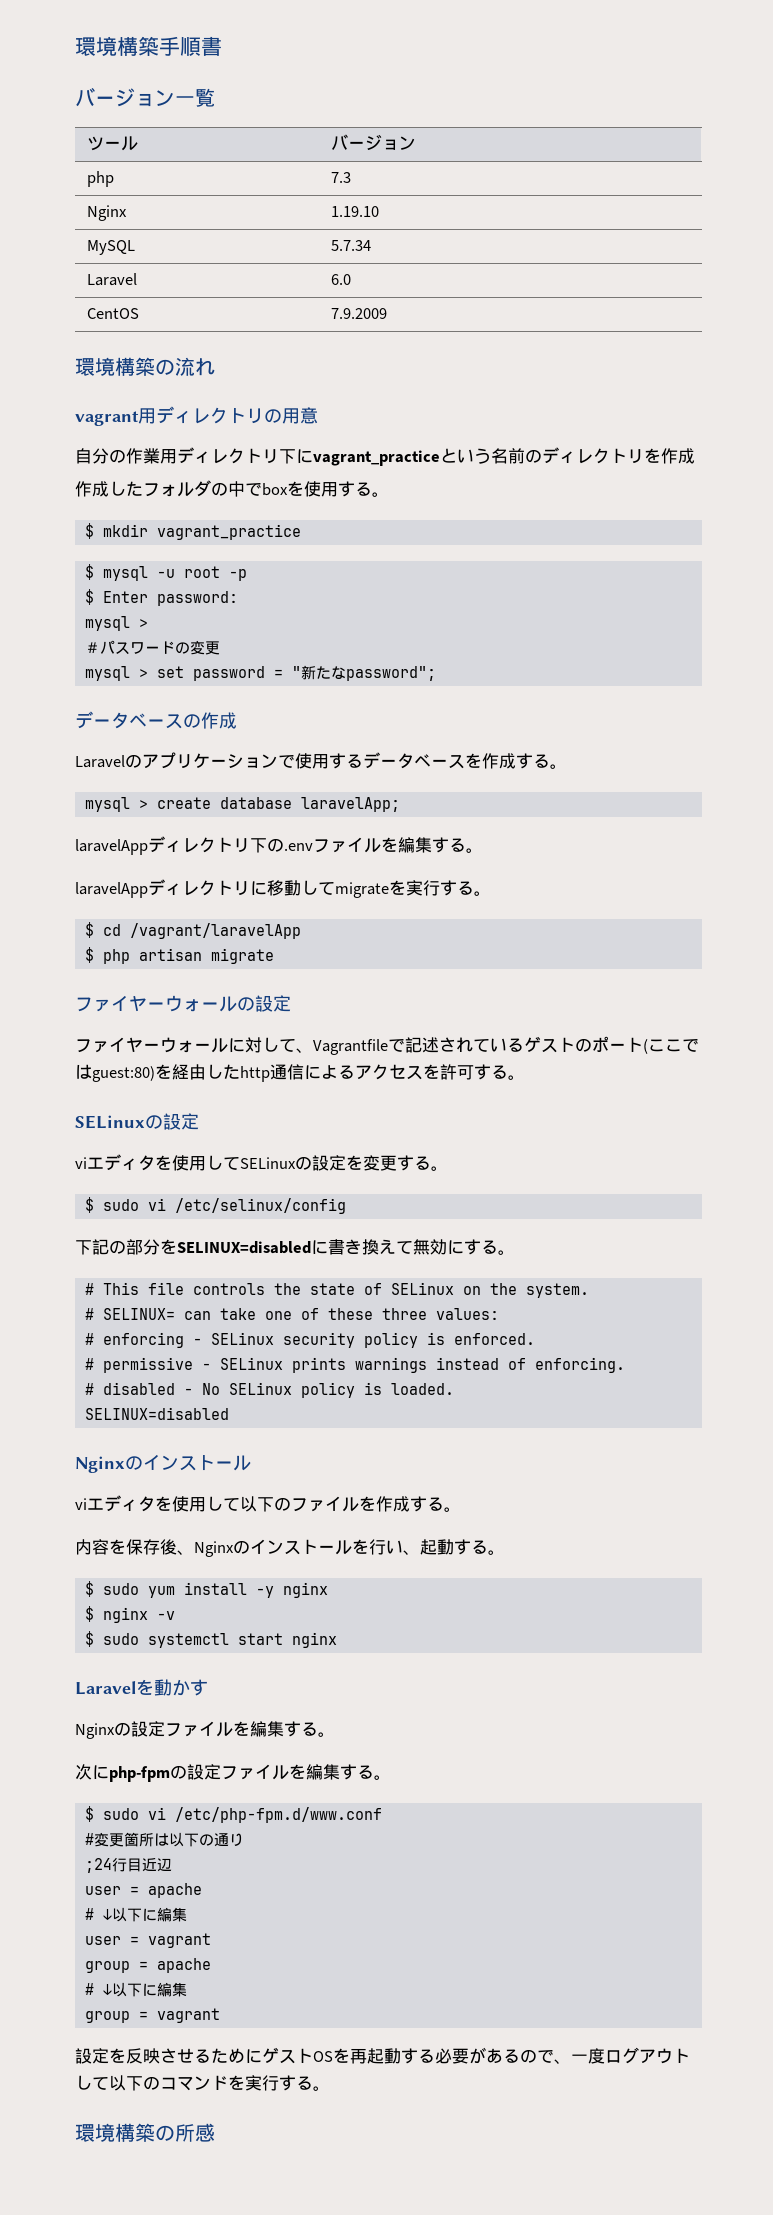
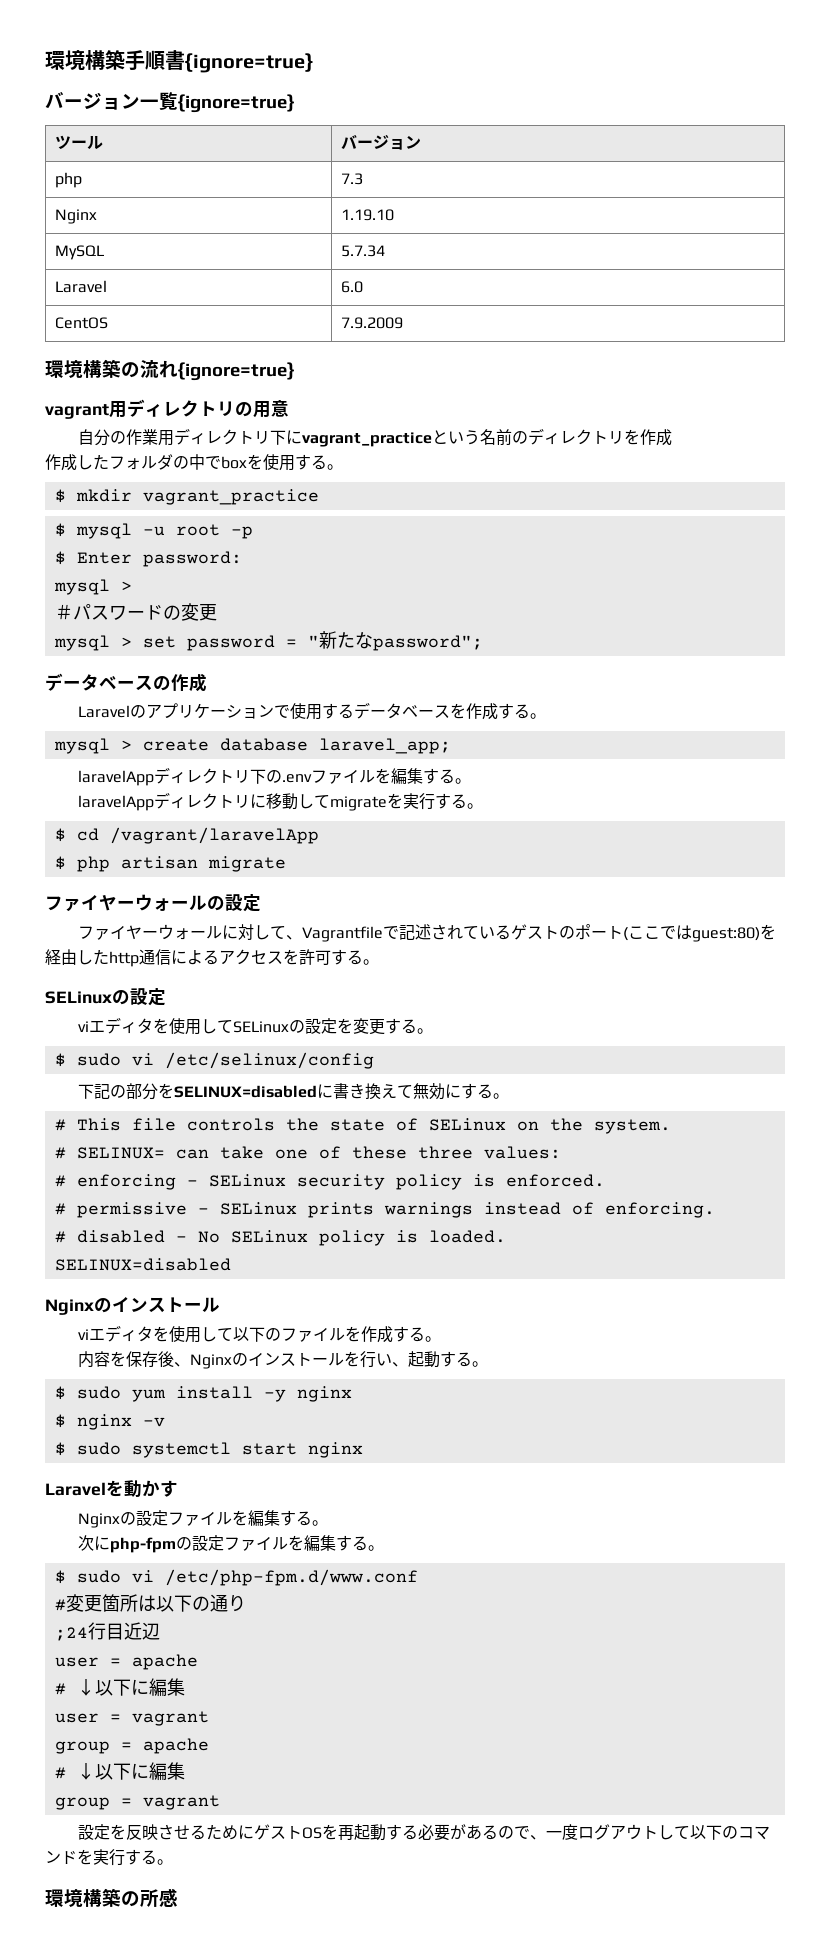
(222, 46) none -> [185,53,313,73] {ignore=true}
(215, 97) none -> [178,94,294,113] {ignore=true}
(215, 367) none -> [178,362,294,381] {ignore=true}
[300,797,400,812] laravelApp; -> [318,738,451,754] laravel_app;

